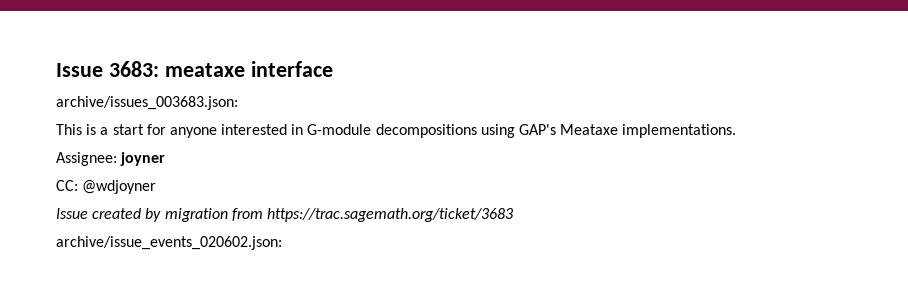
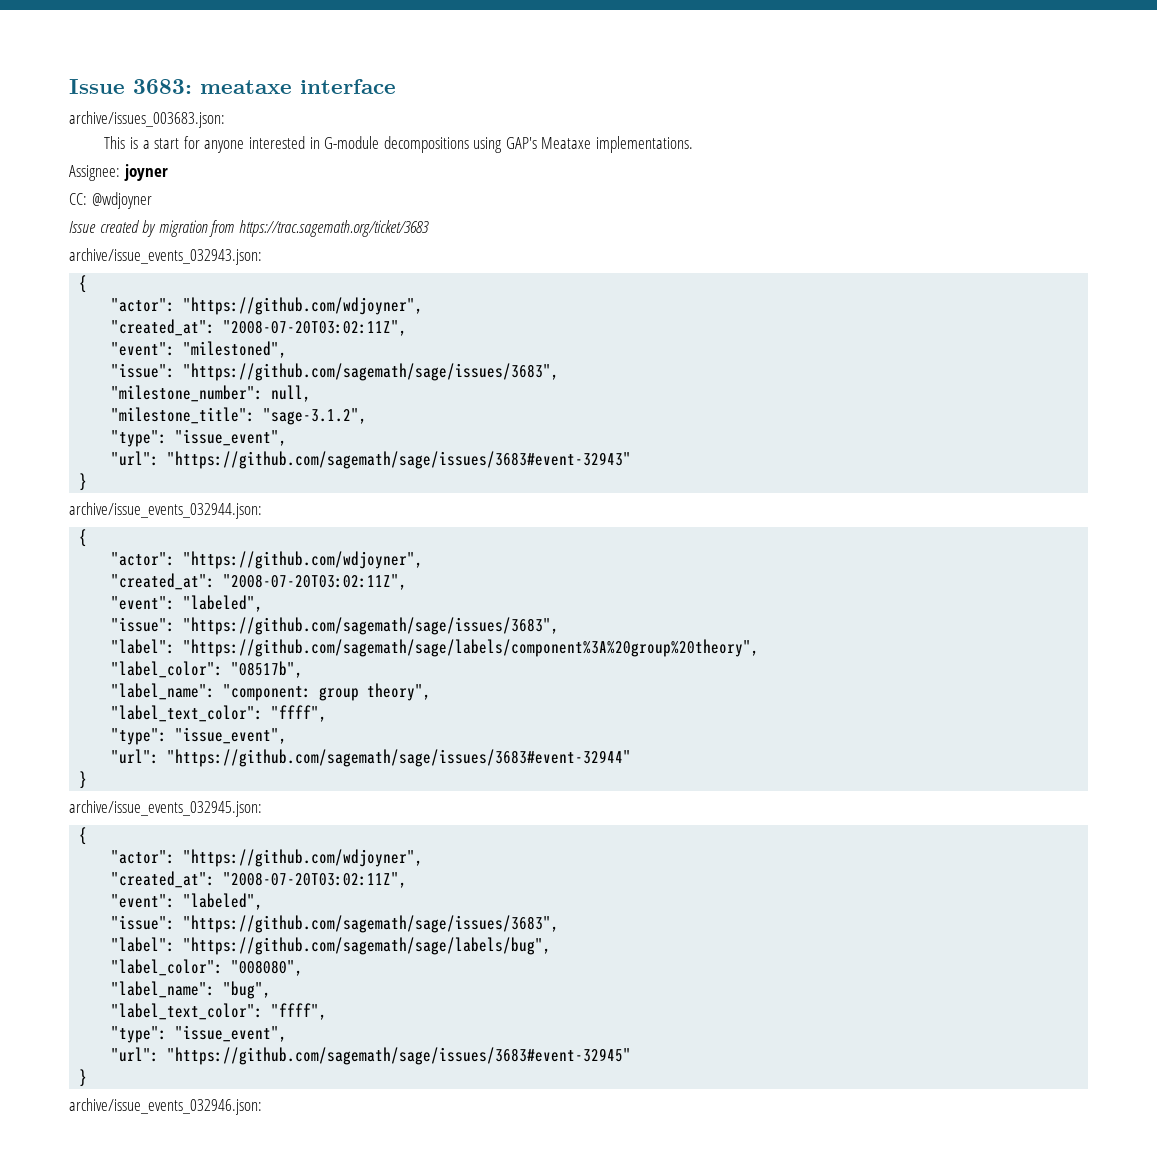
[56,236,282,250] archive/issue_events_020602.json: -> [69,248,262,265] [79,275,88,293] [111,297,424,315] [111,319,408,336] [111,341,288,358] [111,363,560,381] [111,385,312,402] [111,407,368,425] [111,429,288,447] [111,451,632,469] [79,473,88,491] [69,502,262,519] [79,529,88,547] [111,551,424,569] [111,573,408,590] [111,595,264,612] [111,617,560,635] [111,639,760,657] [111,661,304,678] [111,683,432,701] [111,705,328,722] [111,727,288,745] [111,749,632,767] [79,771,88,789] [69,800,262,817] [79,827,88,845] [111,849,424,867] [111,871,408,888] [111,893,264,910] [111,915,560,933] [111,937,552,955] [111,959,304,976] [111,981,272,999] [111,1003,328,1020] [111,1025,288,1043] [111,1047,632,1065] [79,1069,88,1087] [69,1098,262,1115] archive/issue_events_032943.json: // { // "actor": "https://github.com/wdjoyner", // "created_at": "2008-07-20T03:02:11Z", // "event": "milestoned", // "issue": "https://github.com/sagemath/sage/issues/3683", // "milestone_number": null, // "milestone_title": "sage-3.1.2", // "type": "issue_event", // "url": "https://github.com/sagemath/sage/issues/3683#event-32943" // } // archive/issue_events_032944.json: // { // "actor": "https://github.com/wdjoyner", // "created_at": "2008-07-20T03:02:11Z", // "event": "labeled", // "issue": "https://github.com/sagemath/sage/issues/3683", // "label": "https://github.com/sagemath/sage/labels/component%3A%20group%20theory", // "label_color": "08517b", // "label_name": "component: group theory", // "label_text_color": "ffff", // "type": "issue_event", // "url": "https://github.com/sagemath/sage/issues/3683#event-32944" // } // archive/issue_events_032945.json: // { // "actor": "https://github.com/wdjoyner", // "created_at": "2008-07-20T03:02:11Z", // "event": "labeled", // "issue": "https://github.com/sagemath/sage/issues/3683", // "label": "https://github.com/sagemath/sage/labels/bug", // "label_color": "008080", // "label_name": "bug", // "label_text_color": "ffff", // "type": "issue_event", // "url": "https://github.com/sagemath/sage/issues/3683#event-32945" // } // archive/issue_events_032946.json:

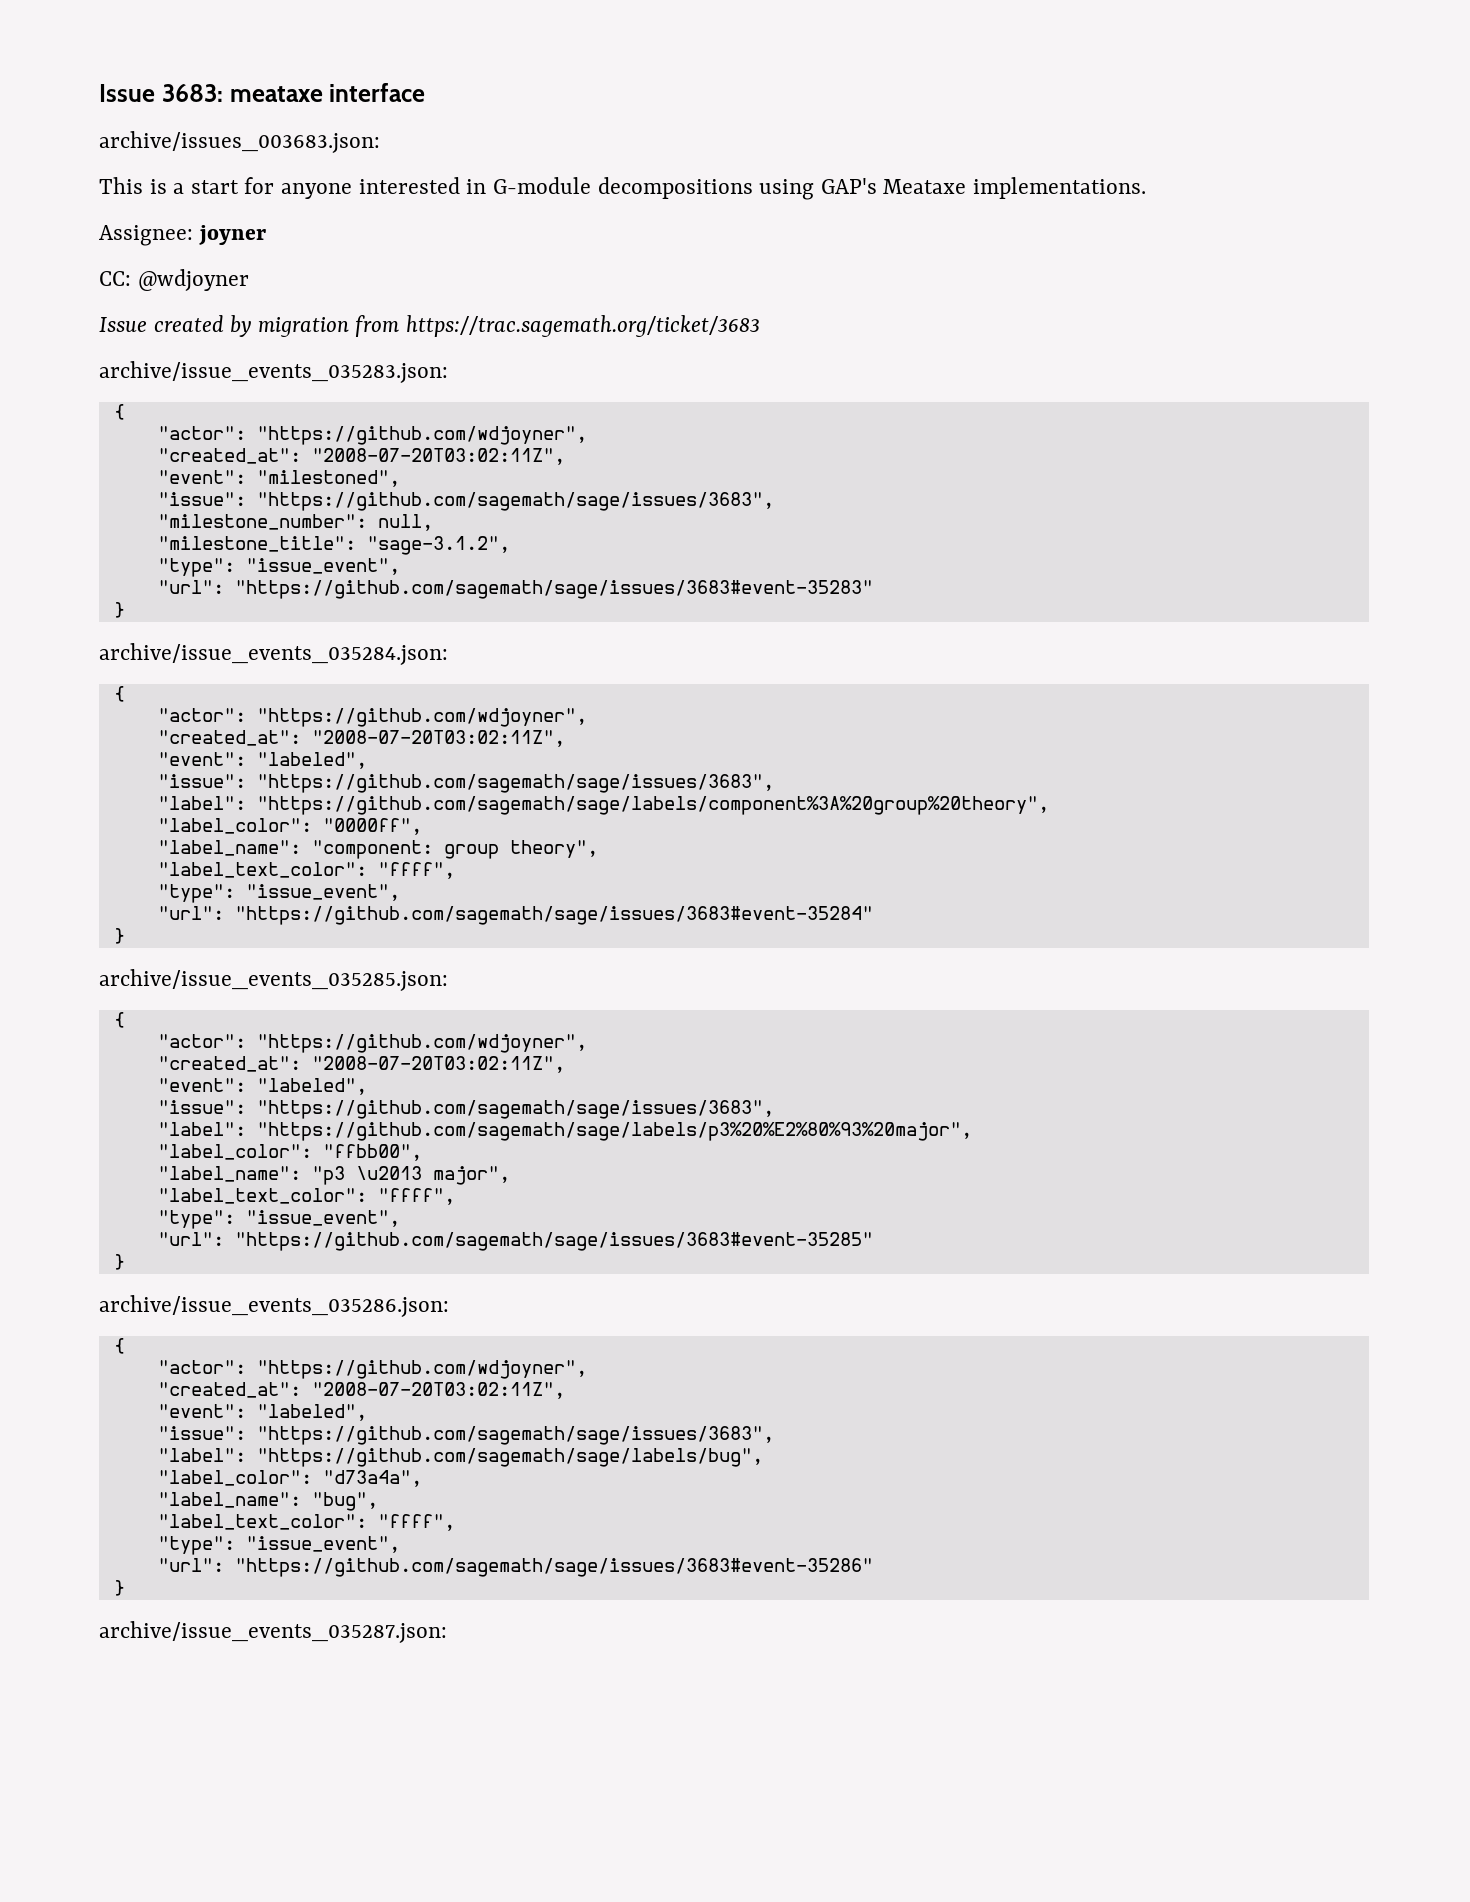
[69,248,262,265] archive/issue_events_032943.json: -> [99,361,448,383] archive/issue_events_035283.json:
[167,451,632,469] [79,473,88,491] [69,502,262,519] "https://github.com/sagemath/sage/issues/3683#event-32943" // } // archive/issue_events_032944.json: -> [234,580,873,599] [113,602,125,618] [99,643,448,665] "https://github.com/sagemath/sage/issues/3683#event-35283" // } // archive/issue_events_035284.json:
[231,661,304,678] "08517b", -> [322,818,422,835] "0000ff",
[167,749,632,767] [79,771,88,789] [69,800,262,817] "https://github.com/sagemath/sage/issues/3683#event-32944" // } // archive/issue_events_032945.json: -> [234,906,873,925] [113,928,125,944] [99,969,448,991] [113,1012,125,1028] [157,1034,587,1053] [157,1056,565,1073] [157,1078,367,1095] [157,1100,774,1119] [157,1122,972,1141] [157,1144,422,1161] [157,1166,510,1185] [157,1188,455,1205] [157,1210,400,1229] [157,1232,873,1251] [113,1254,125,1270] [99,1295,449,1317] "https://github.com/sagemath/sage/issues/3683#event-35284" // } // archive/issue_events_035285.json: // { // "actor": "https://github.com/wdjoyner", // "created_at": "2008-07-20T03:02:11Z", // "event": "labeled", // "issue": "https://github.com/sagemath/sage/issues/3683", // "label": "https://github.com/sagemath/sage/labels/p3%20%E2%80%93%20major", // "label_color": "ffbb00", // "label_name": "p3 \u2013 major", // "label_text_color": "ffff", // "type": "issue_event", // "url": "https://github.com/sagemath/sage/issues/3683#event-35285" // } // archive/issue_events_035286.json:
[231,960,304,976] "008080", -> [322,1470,422,1487] "d73a4a",
[167,1047,632,1065] [79,1069,88,1087] [69,1098,262,1115] "https://github.com/sagemath/sage/issues/3683#event-32945" // } // archive/issue_events_032946.json: -> [234,1558,873,1577] [113,1580,125,1596] [99,1621,447,1643] "https://github.com/sagemath/sage/issues/3683#event-35286" // } // archive/issue_events_035287.json:

